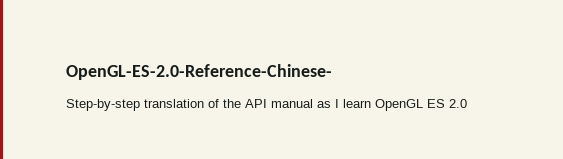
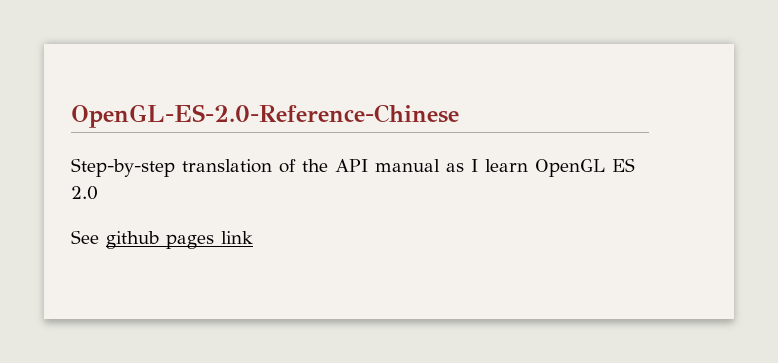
[66,64,332,80] OpenGL-ES-2.0-Reference-Chinese- -> [71,104,459,128] OpenGL-ES-2.0-Reference-Chinese
(467, 103) none -> [71,230,253,249] // See github pages link

